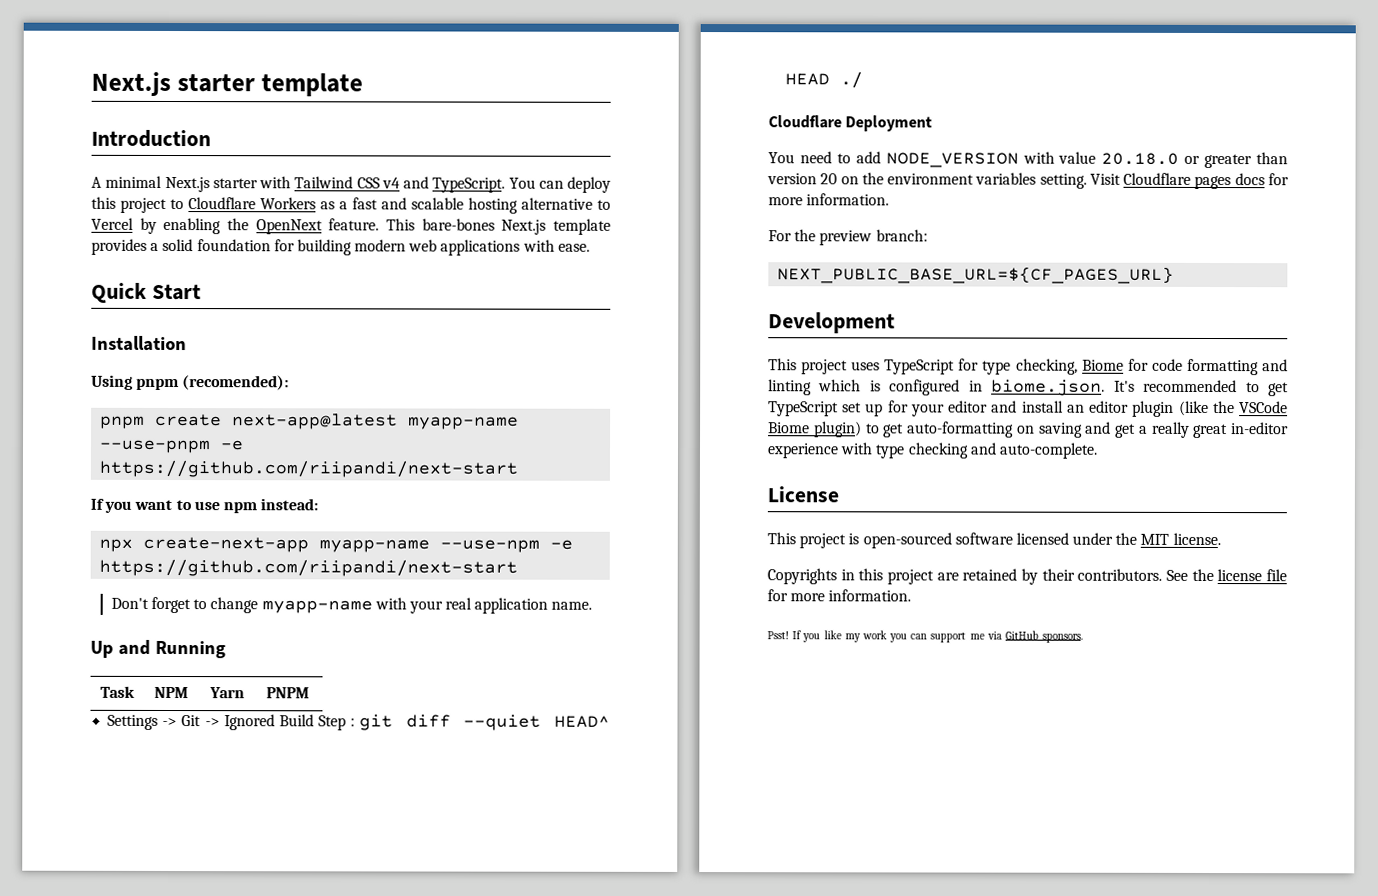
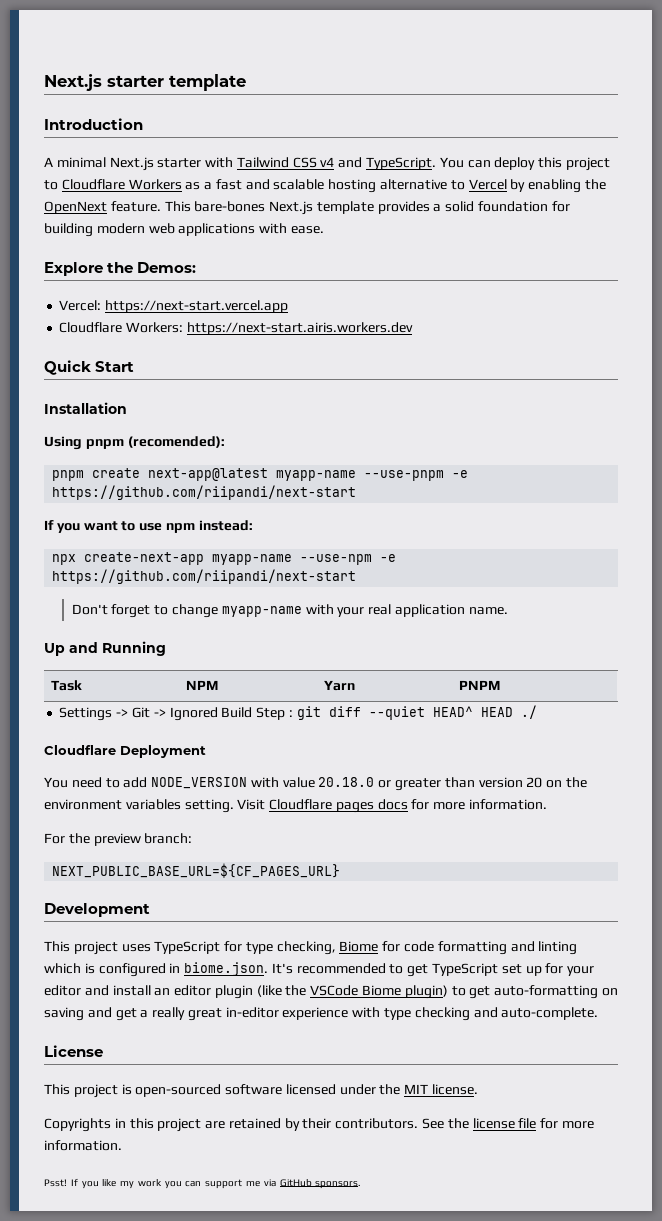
(590, 247) none -> [44,262,197,276] [59,300,289,313] [59,322,413,335] // Explore the Demos: // Vercel: https://next-start.vercel.app // Cloudflare Workers: https://next-start.airis.workers.dev

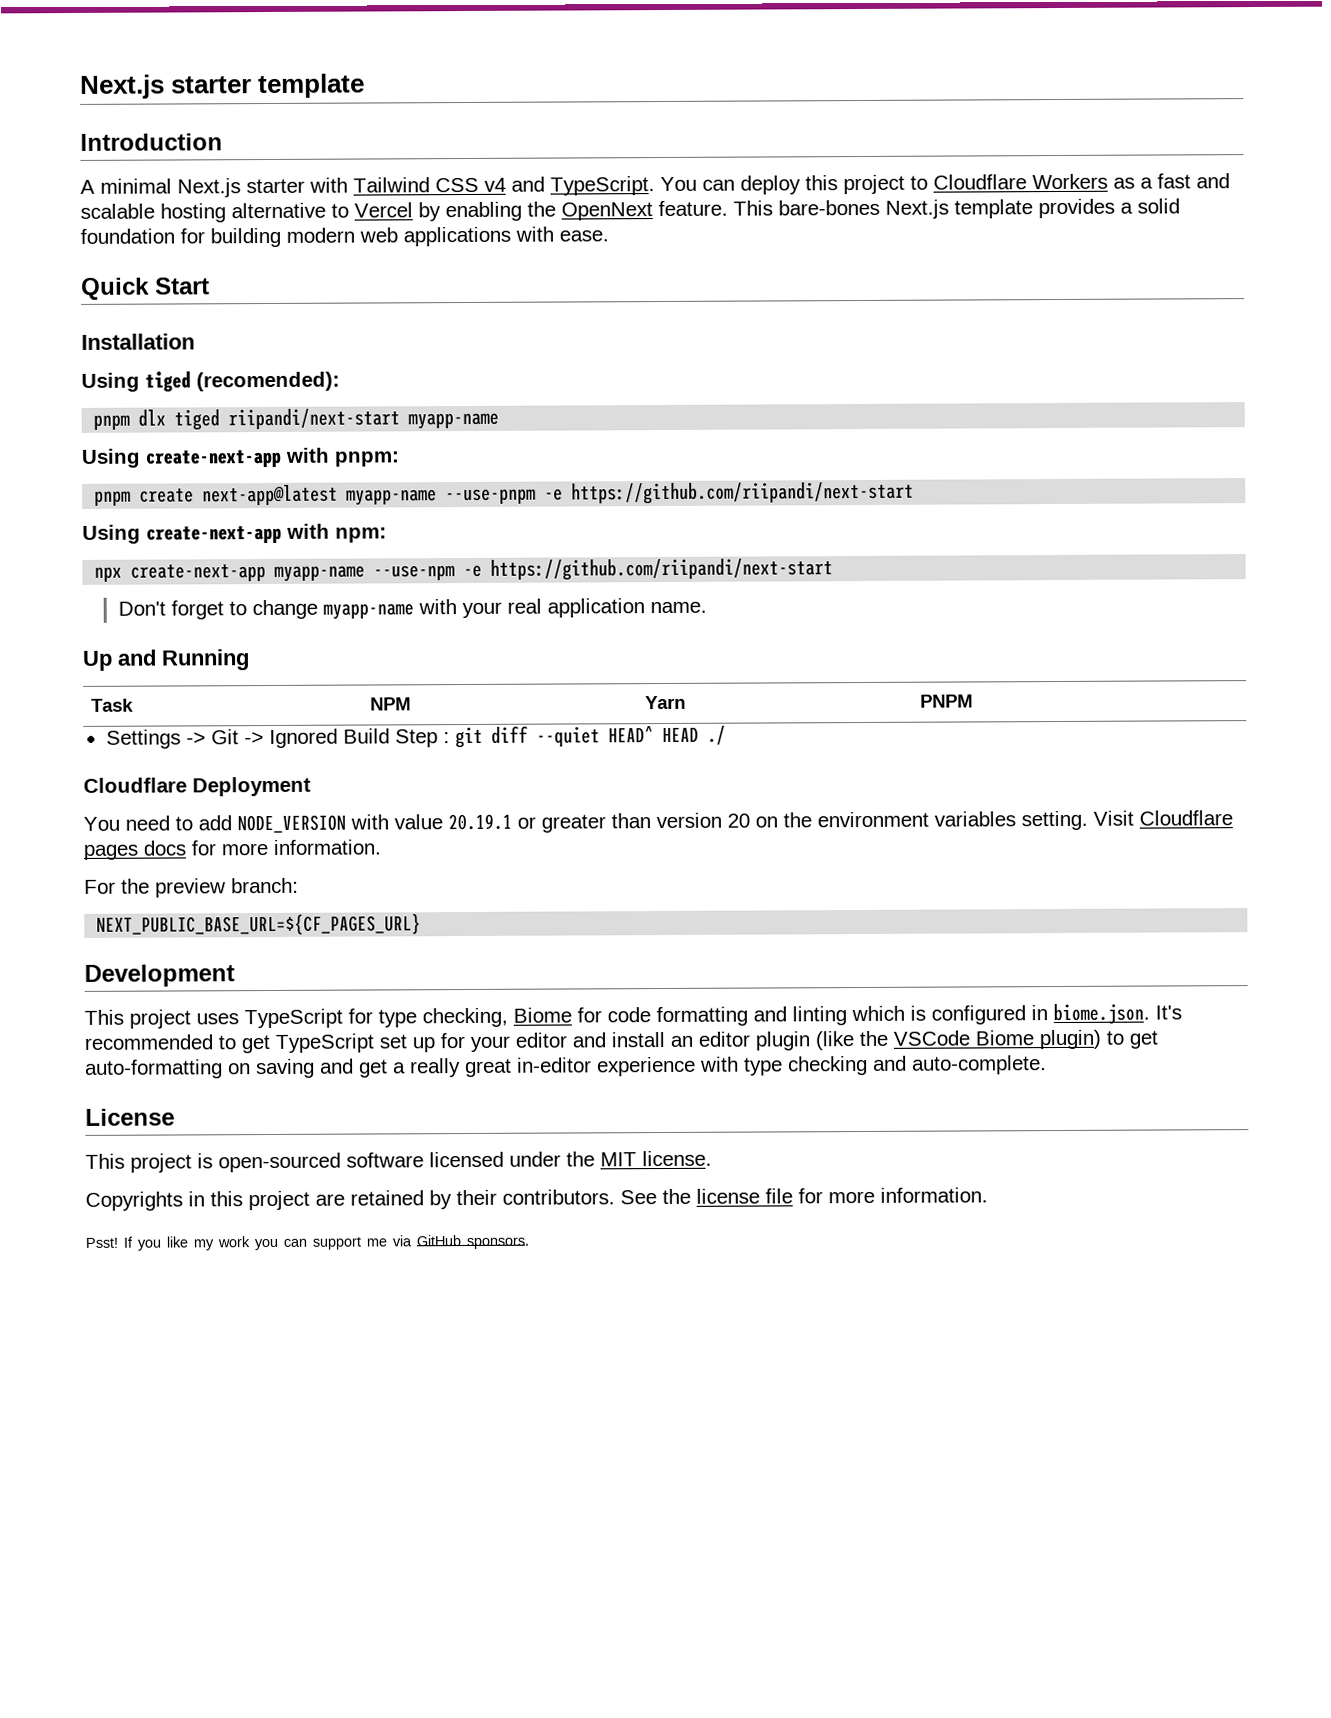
[44,262,197,276] [59,300,289,313] [59,322,413,335] [44,360,135,375] [44,402,127,414] [44,436,225,450] Explore the Demos: // Vercel: https://next-start.vercel.app // Cloudflare Workers: https://next-start.airis.workers.dev // Quick Start // Installation // Using pnpm (recomended): -> [81,277,210,300] [81,333,195,350] [81,371,340,392] [93,408,500,431] [81,447,400,468] Quick Start // Installation // Using tiged (recomended): // pnpm dlx tiged riipandi/next-start myapp-name // Using create-next-app with pnpm:
[44,520,253,533] If you want to use npm instead: -> [82,523,387,544] Using create-next-app with npm:
[318,777,375,787] 20.18.0 -> [448,813,512,831] 20.19.1

